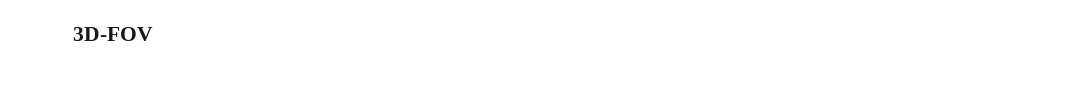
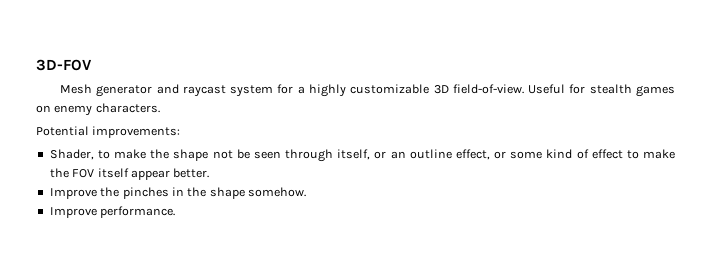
(153, 34) none -> [60,84,676,97] [36,103,160,116] [36,126,181,138] [49,149,676,162] [49,168,210,180] [49,187,306,199] [49,206,176,218] // Mesh generator and raycast system for a highly customizable 3D field-of-view. Useful for stealth games on enemy characters. // Potential improvements: // Shader, to make the shape not be seen through itself, or an outline effect, or some kind of effect to make the FOV itself appear better. // Improve the pinches in the shape somehow. // Improve performance.

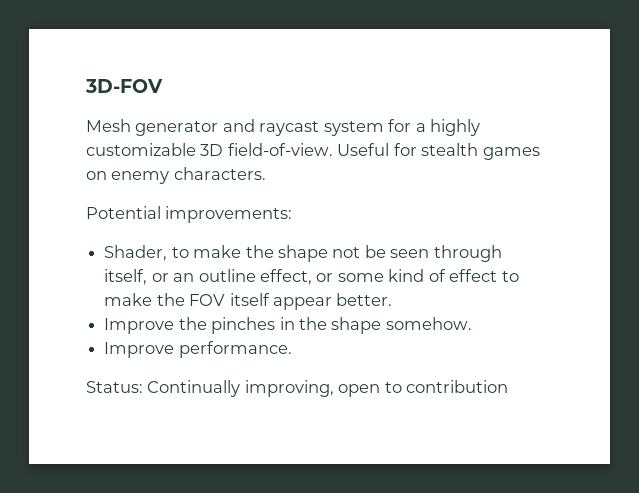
(176, 212) none -> [86,380,509,397] // Status: Continually improving, open to contribution

